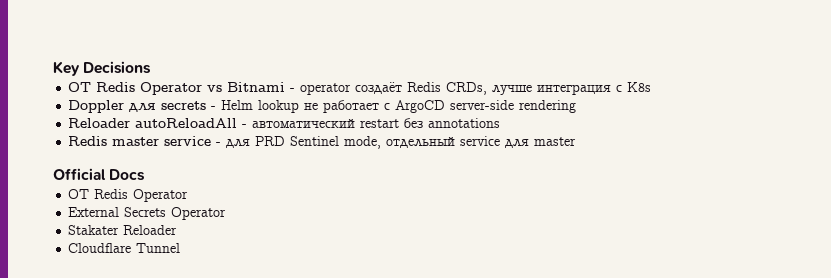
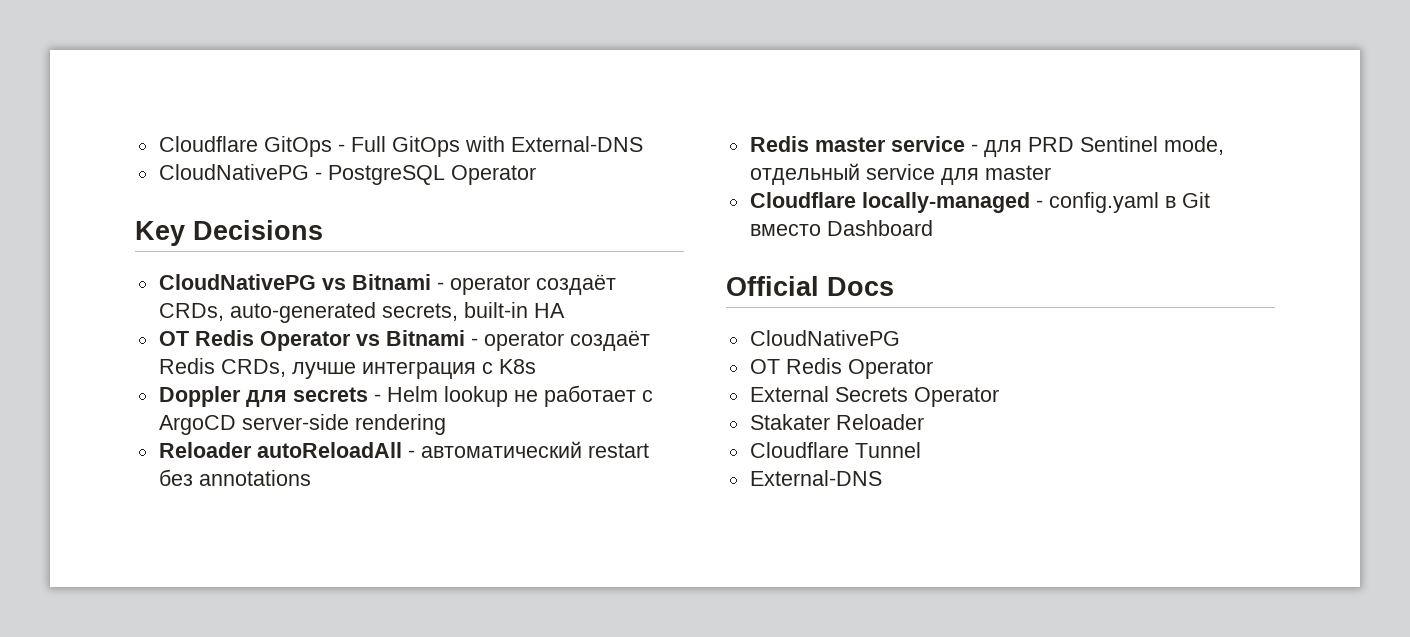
[53,61,152,76] Key Decisions -> [158,136,643,157] [158,164,536,185] [135,220,323,246] [158,274,616,295] [158,302,565,323] Cloudflare GitOps - Full GitOps with External-DNS // CloudNativePG - PostgreSQL Operator // Key Decisions // CloudNativePG vs Bitnami - operator создаёт CRDs, auto-generated secrets, built-in HA
(577, 141) none -> [749,192,1210,213] [749,220,933,236] // Cloudflare locally-managed - config.yaml в Git вместо Dashboard
(146, 175) none -> [749,330,900,346] // CloudNativePG
(181, 248) none -> [749,470,882,486] // External-DNS

